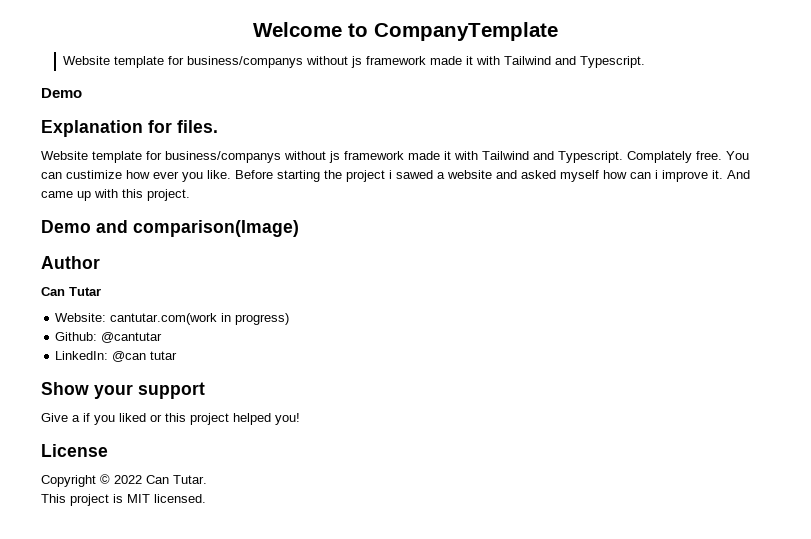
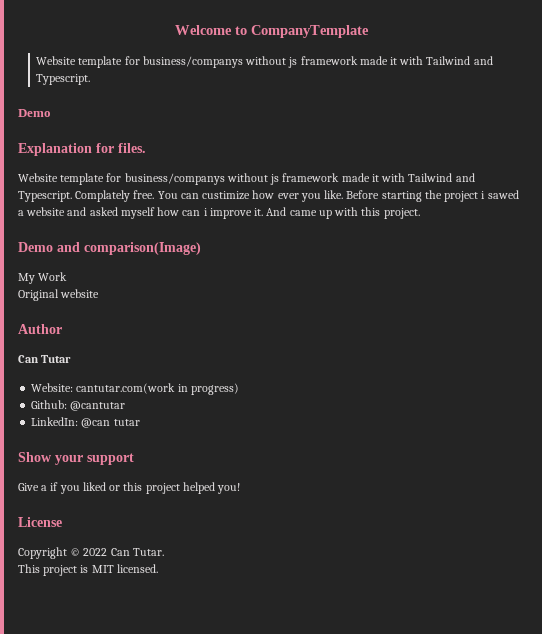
(299, 228) none -> [18,272,68,284] [18,289,100,301] // My Work // Original website

